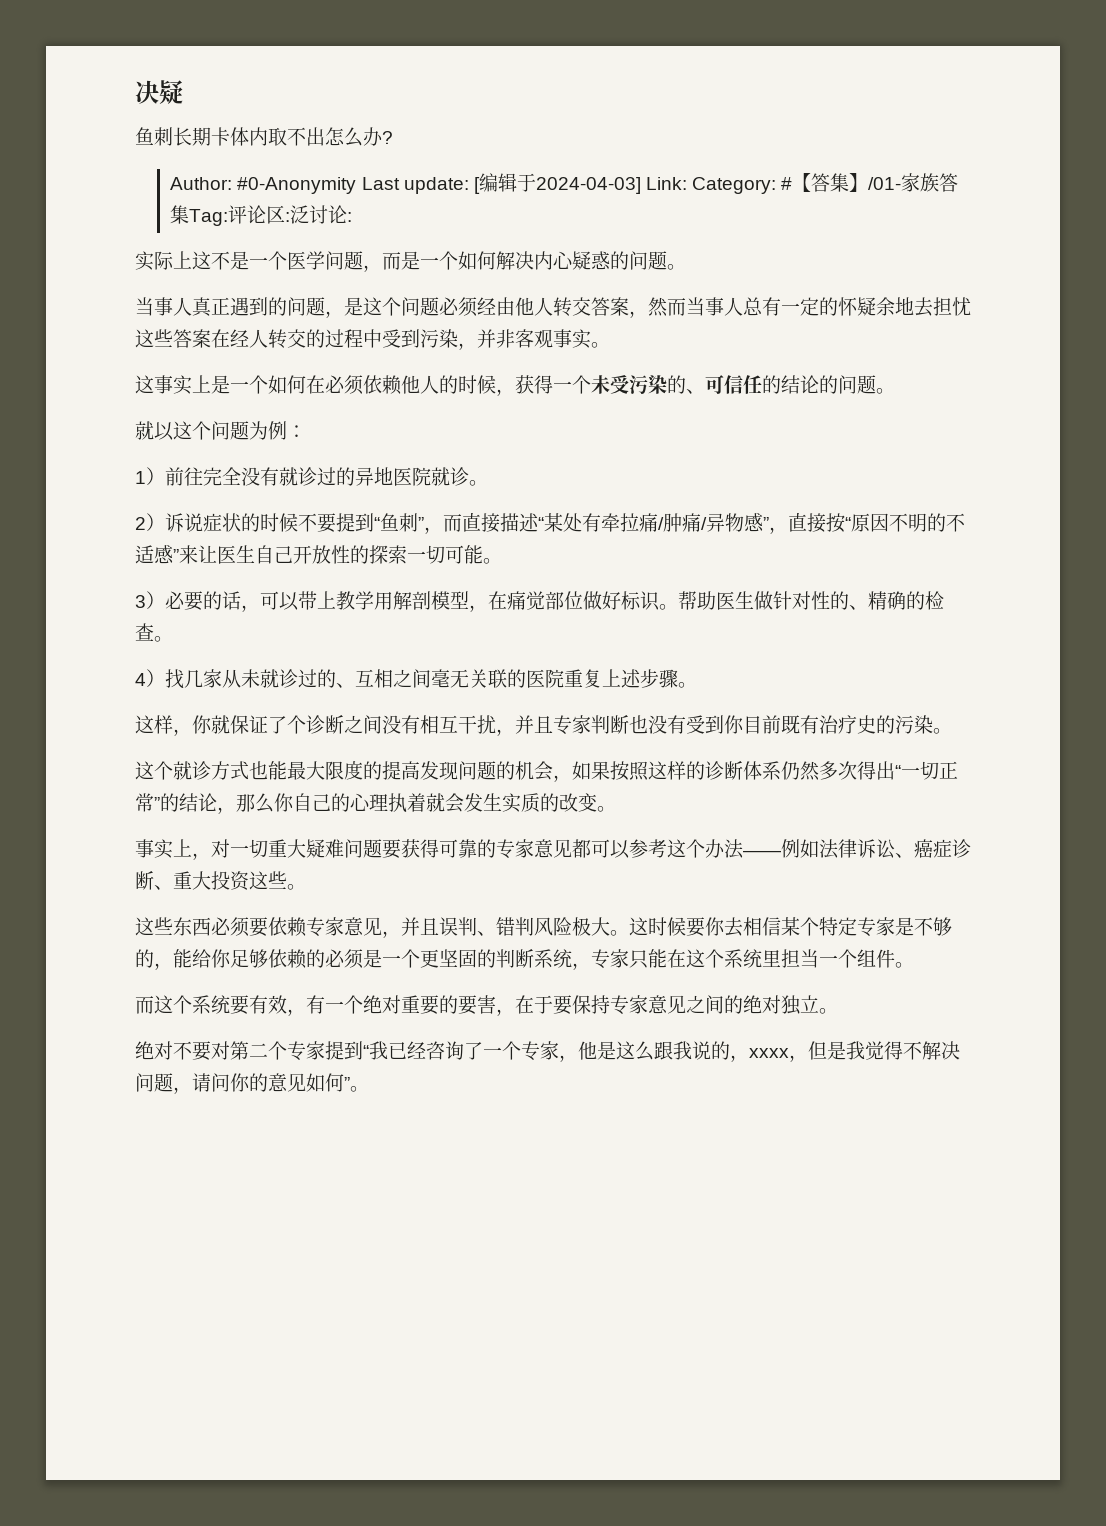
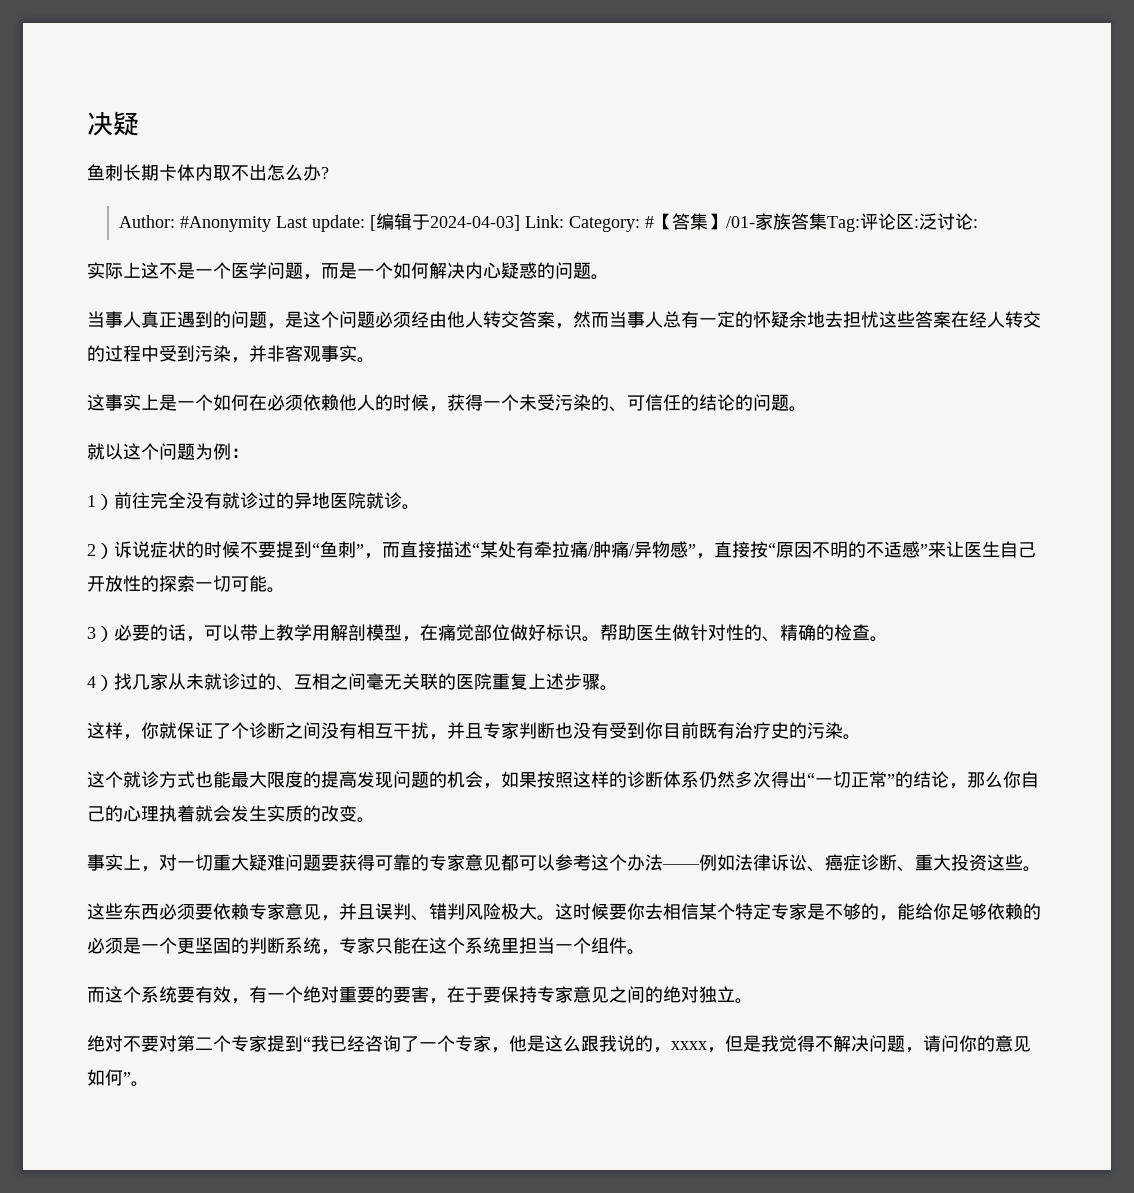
[237,177,357,194] #0-Anonymity -> [180,216,272,232] #Anonymity

